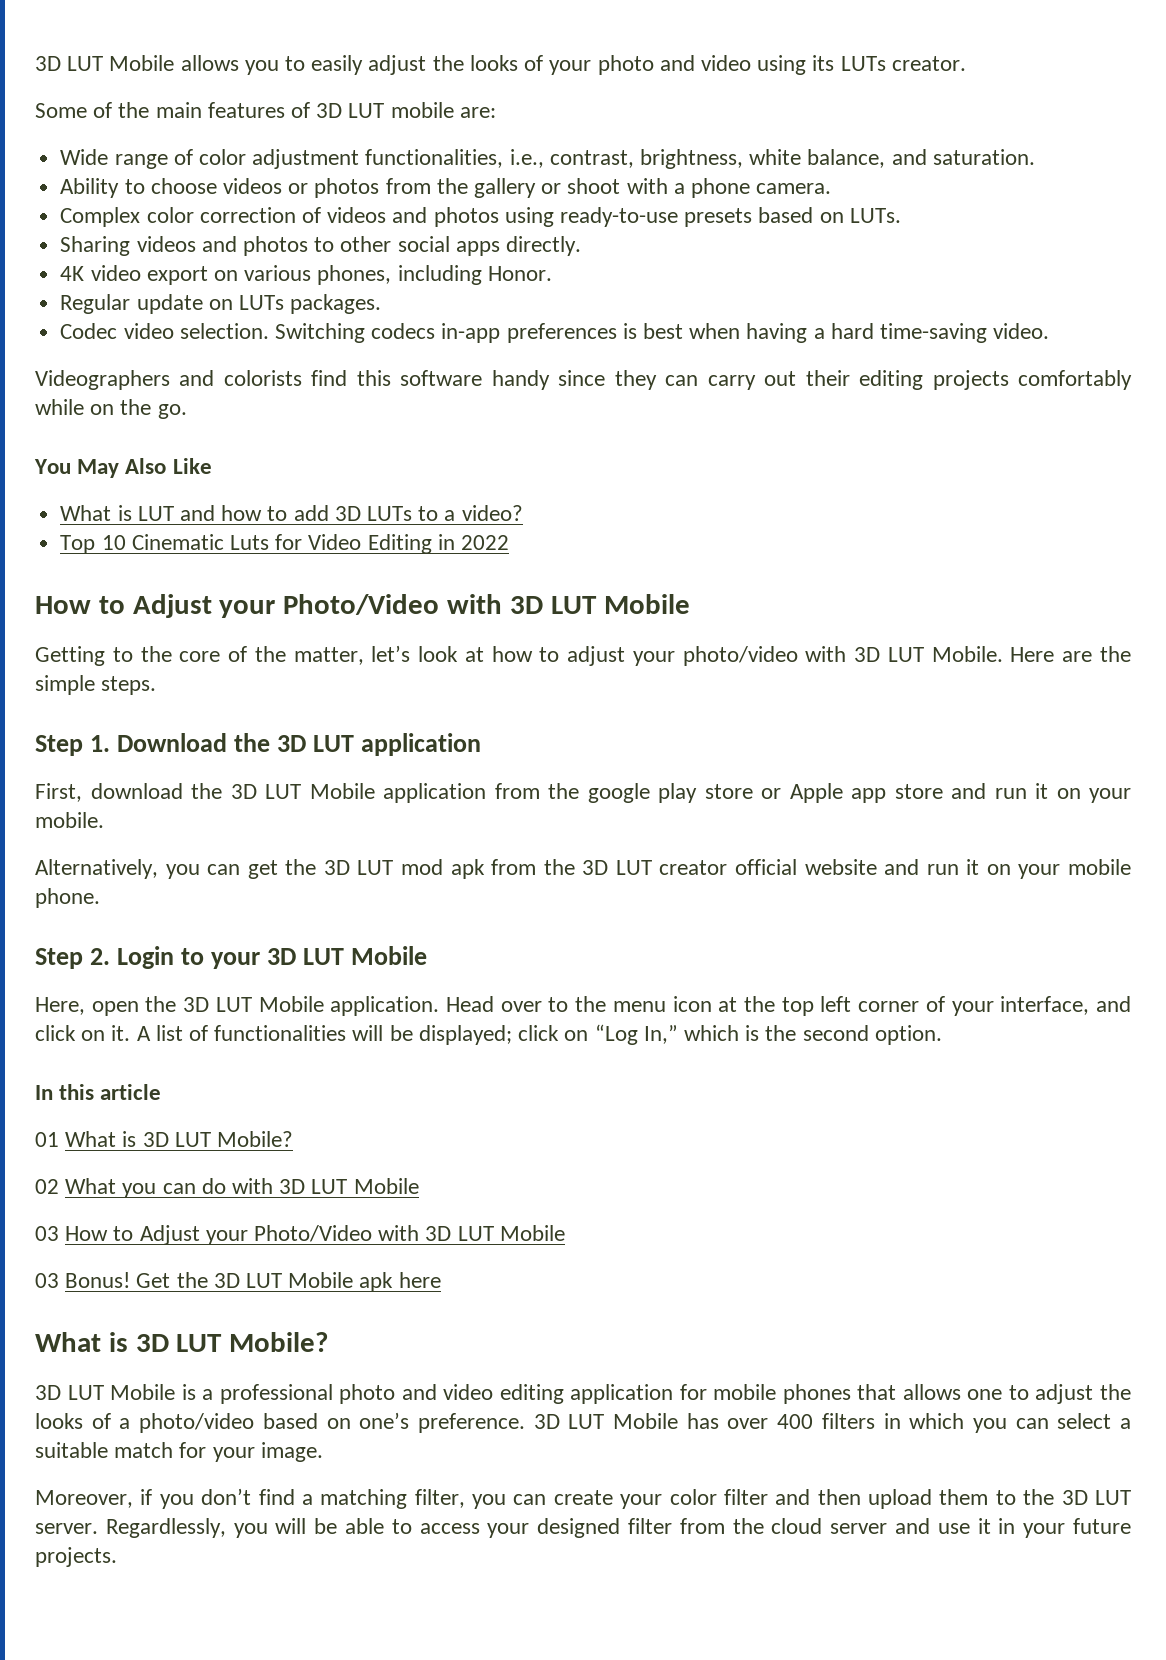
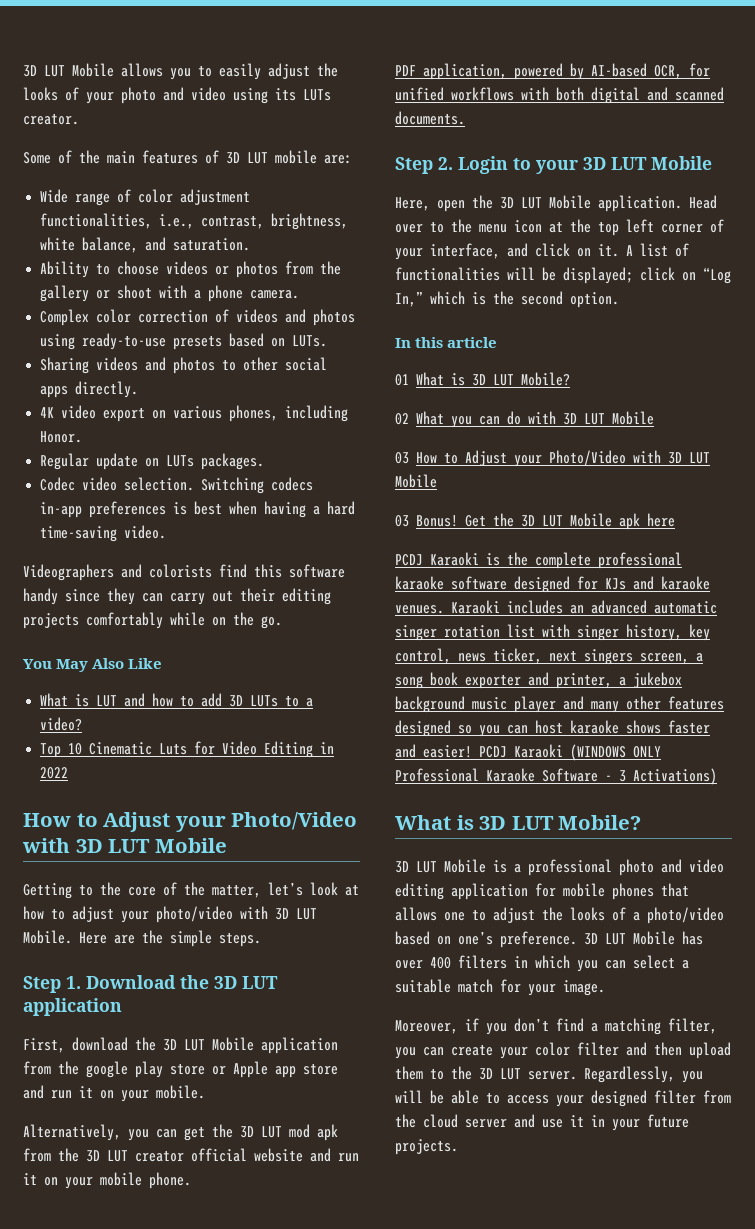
(100, 898) none -> [395,63,710,80] [395,87,724,104] [395,111,465,125] // PDF application, powered by AI-based OCR, for unified workflows with both digital and scanned documents.
(441, 1280) none -> [395,552,682,569] [395,576,710,593] [395,600,717,614] [395,624,710,641] [395,648,703,665] [395,672,682,689] [395,696,724,713] [395,720,710,737] [395,744,661,761] [395,768,717,785] // PCDJ Karaoki is the complete professional karaoke software designed for KJs and karaoke venues. Karaoki includes an advanced automatic singer rotation list with singer history, key control, news ticker, next singers screen, a song book exporter and printer, a jukebox background music player and many other features designed so you can host karaoke shows faster and easier! PCDJ Karaoki (WINDOWS ONLY Professional Karaoke Software - 3 Activations)

